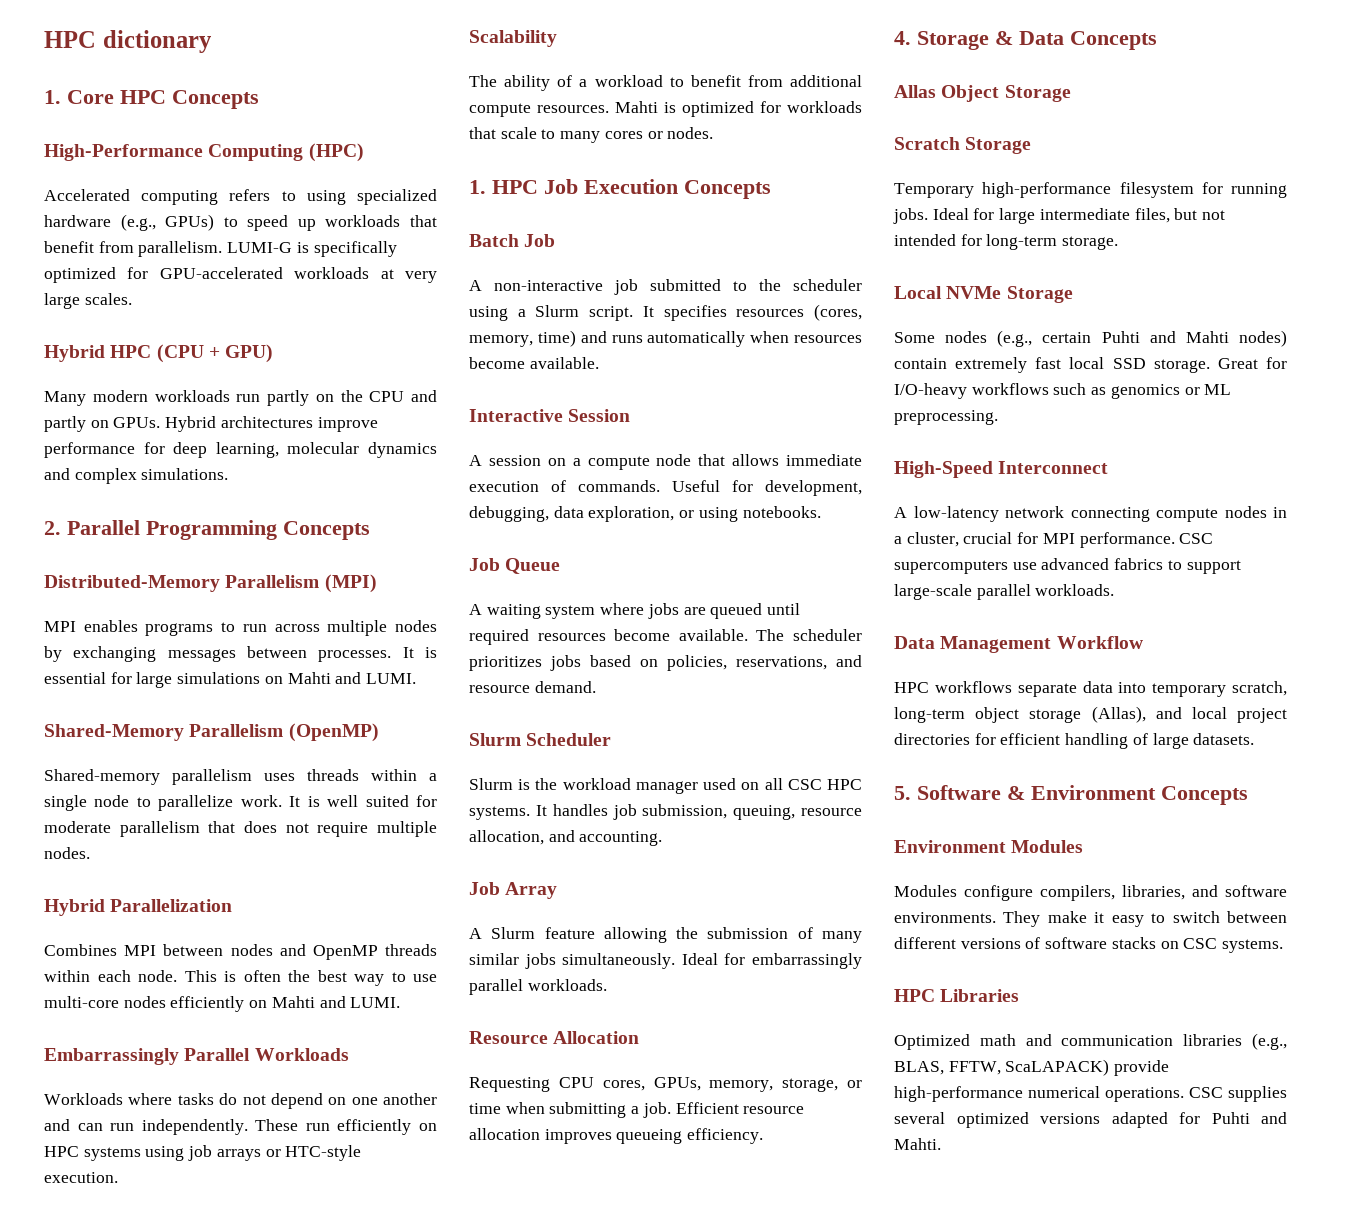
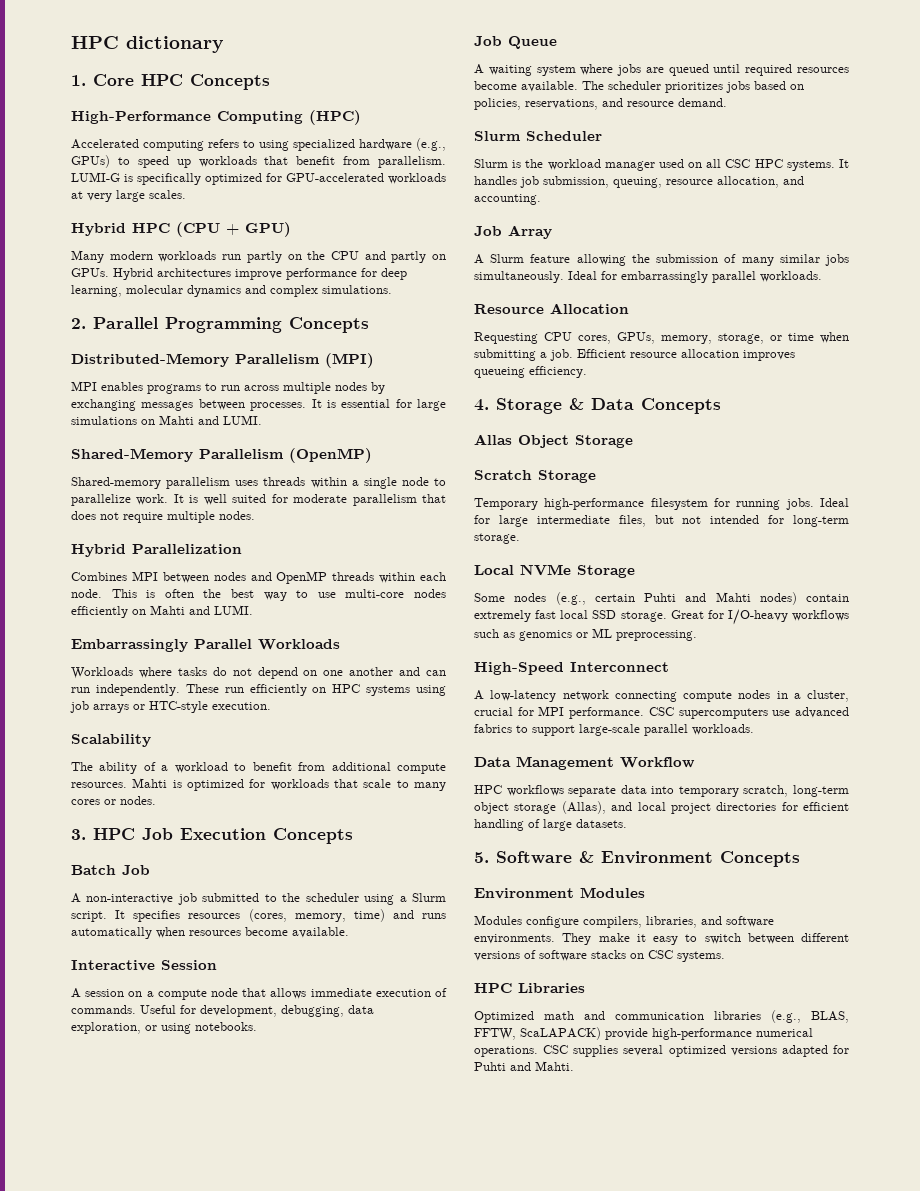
[469,180,486,194] 1. -> [71,829,86,840] 3.

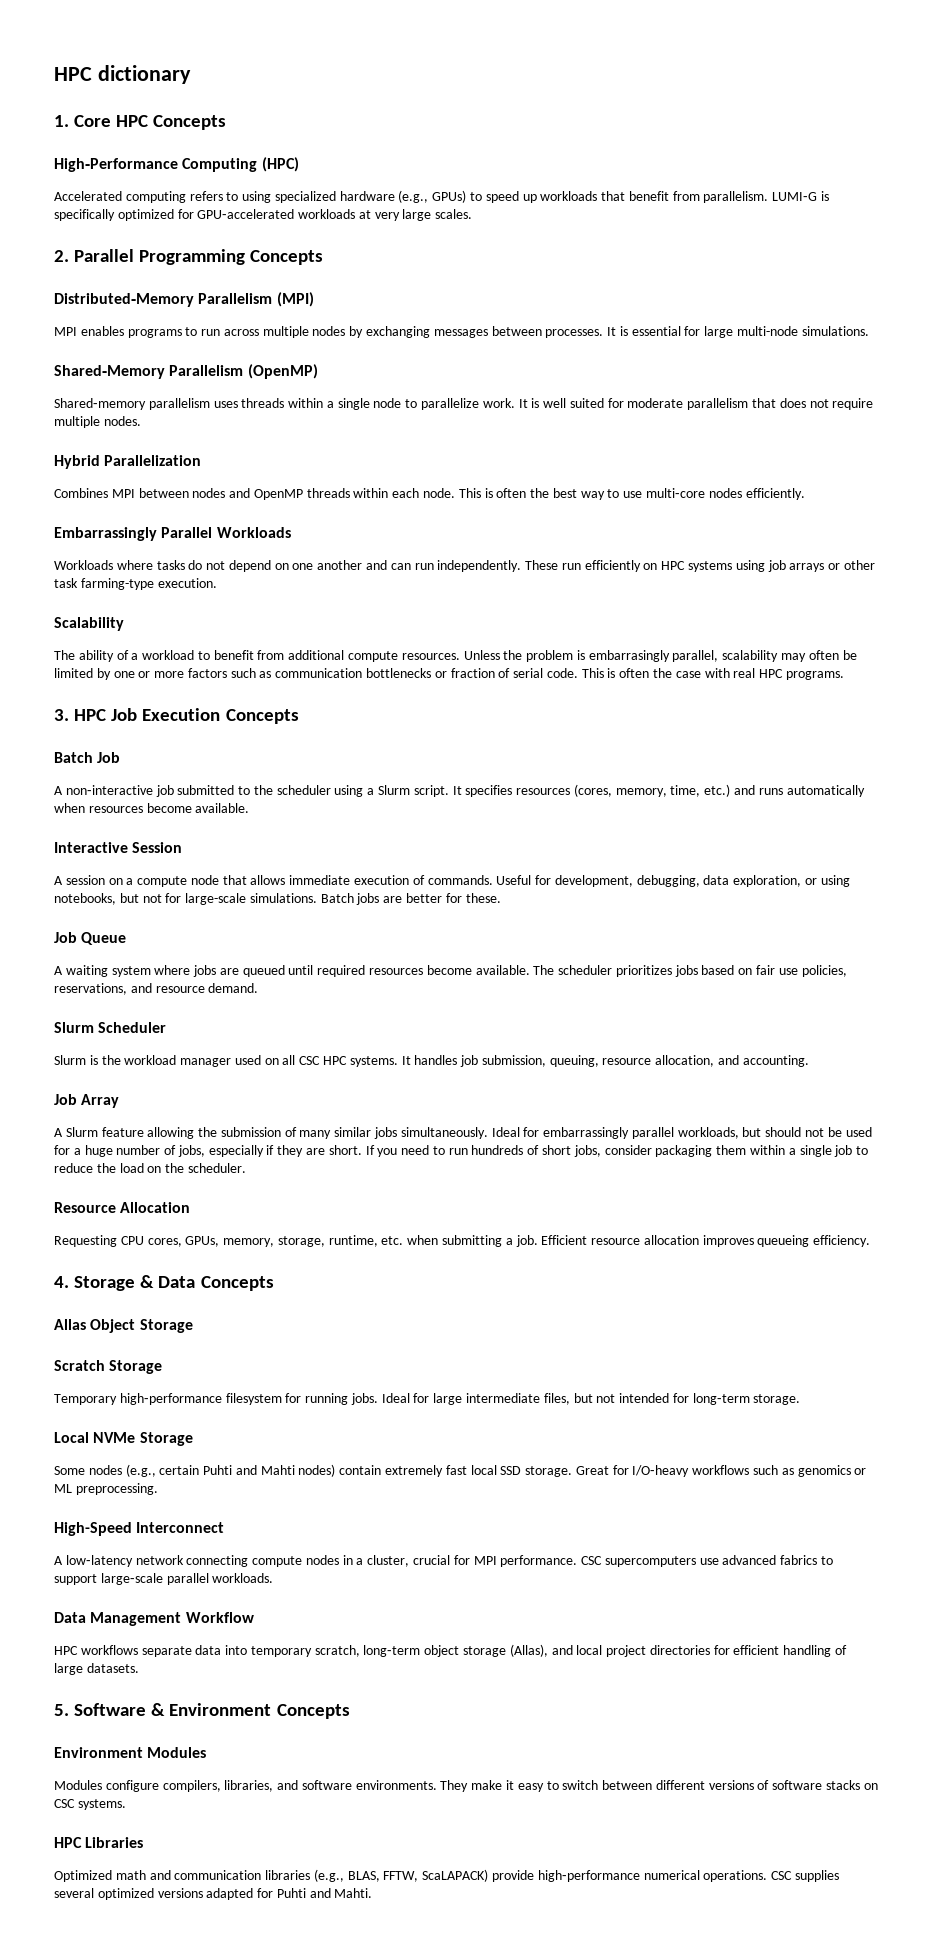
[71,222,291,237] [71,250,446,263] [71,268,407,280] [71,285,392,297] // Hybrid HPC (CPU + GPU) // Many modern workloads run partly on the CPU and partly on GPUs. Hybrid architectures improve performance for deep learning, molecular dynamics and complex simulations. -> (473, 214) none
[71,415,262,425] simulations on Mahti and LUMI. -> [737,326,869,336] multi-node simulations.
[71,605,253,618] efficiently on Mahti and LUMI. -> [745,488,805,500] efficiently.
[149,701,208,713] HTC‑style -> [843,560,875,570] [54,578,154,590] other task farming-type
[132,778,446,791] [71,796,156,805] Mahti is optimized for workloads that scale to many cores or nodes. -> [463,650,857,662] [54,668,844,680] Unless the problem is embarrasingly parallel, scalability may often be limited by one or more factors such as communication bottlenecks or fraction of serial code. This is often the case with real HPC programs.
[353,909,385,922] time) -> [670,784,731,797] time, etc.)
[195,1022,257,1031] notebooks. -> [54,893,501,905] notebooks, but not for large-scale simulations. Batch jobs are better for these.
(804, 87) none -> [756,965,798,975] fair use
[760,271,822,282] workloads. -> [677,1127,872,1139] [54,1145,869,1157] [54,1163,246,1173] workloads, but should not be used for a huge number of jobs, especially if they are short. If you need to run hundreds of short jobs, consider packaging them within a single job to reduce the load on the scheduler.
[770,333,814,341] or time -> [328,1235,404,1247] runtime, etc.

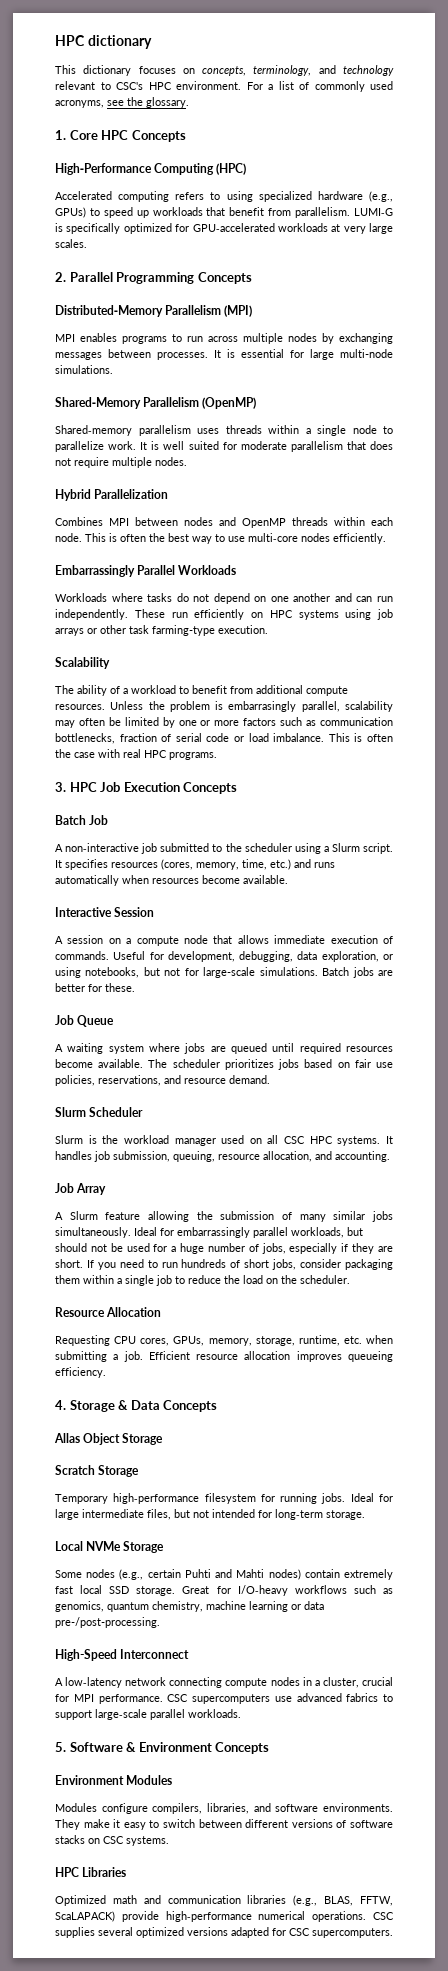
(191, 74) none -> [55,65,394,76] [55,81,393,92] [55,97,189,108] // This dictionary focuses on concepts, terminology, and technology relevant to CSC's HPC environment. For a list of commonly used acronyms, see the glossary.
[366,668,447,678] bottlenecks or -> [55,733,115,744] bottlenecks,
[546,668,578,678] code. -> [206,733,325,742] code or load imbalance.
[797,1465,867,1477] [54,1483,158,1495] genomics or ML preprocessing. -> [55,1601,324,1612] [55,1617,160,1628] genomics, quantum chemistry, machine learning or data pre-/post-processing.
[54,1612,254,1626] [54,1644,848,1657] [54,1663,139,1675] // Data Management Workflow // HPC workflows separate data into temporary scratch, long‑term object storage (Allas), and local project directories for efficient handling of large datasets. -> (241, 1713) none
[276,1888,373,1898] Puhti and Mahti. -> [289,1928,393,1938] CSC supercomputers.

